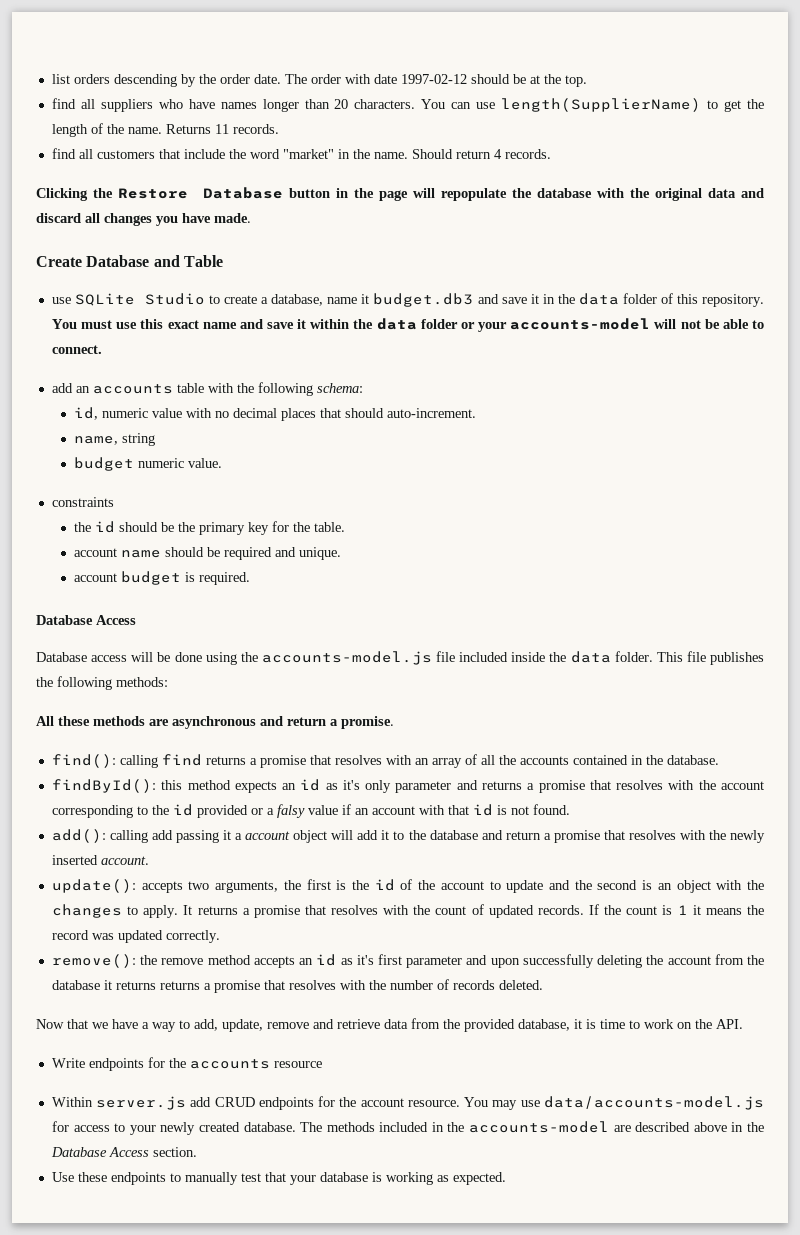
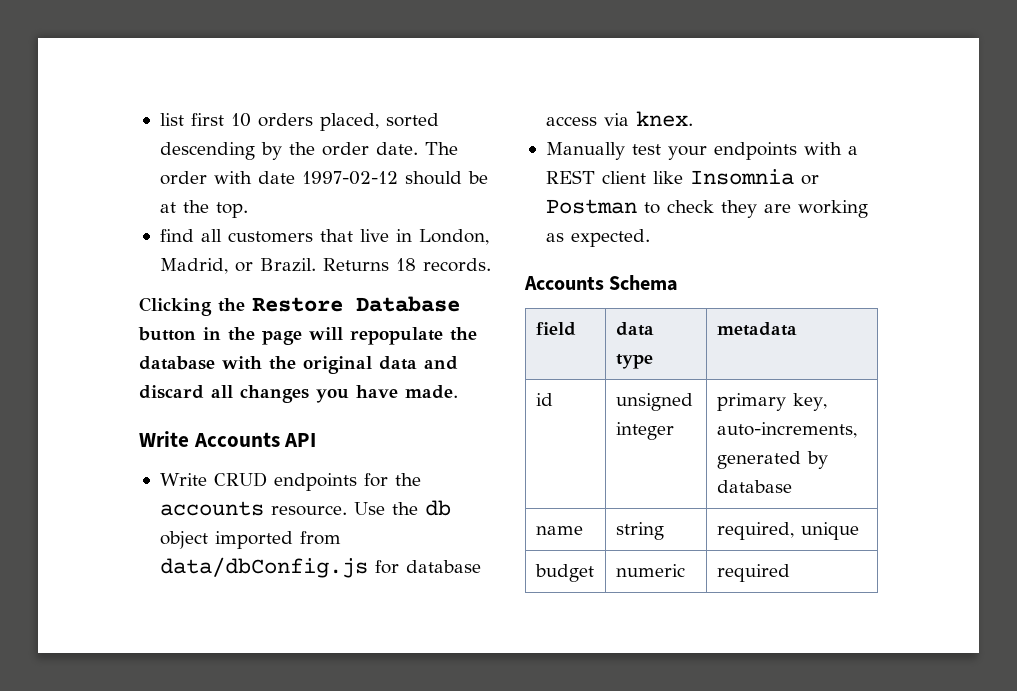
[73,74,110,84] orders -> [190,113,439,131] first 10 orders placed, sorted
[100,98,764,112] [51,123,279,137] [51,148,502,159] suppliers who have names longer than 20 characters. You can use length(SupplierName) to get the length of the name. Returns 11 records. // find all customers that include the word "market" in the name. Should return 4 -> [227,229,489,245] [159,258,416,274] customers that live in London, Madrid, or Brazil. Returns 18
[36,255,223,267] [51,293,764,307] [51,318,764,332] [51,345,102,354] [51,382,363,396] [74,407,477,421] [74,433,156,446] [74,457,223,471] [51,497,114,507] [74,521,346,535] [74,547,342,560] [74,571,251,585] [36,615,136,625] [36,651,764,665] [36,676,168,690] [36,716,394,729] [51,754,719,768] [51,779,765,793] [51,804,570,818] [51,829,765,843] [51,855,149,865] [51,879,764,893] [51,904,764,918] [51,930,220,943] [51,954,765,968] [51,979,543,993] [36,1018,743,1032] [51,1058,85,1068] Create Database and Table // use SQLite Studio to create a database, name it budget.db3 and save it in the data folder of this repository. You must use this exact name and save it within the data folder or your accounts-model will not be able to connect. // add an accounts table with the following schema: // id, numeric value with no decimal places that should auto-increment. // name, string // budget numeric value. // constraints // the id should be the primary key for the table. // account name should be required and unique. // account budget is required. // Database Access // Database access will be done using the accounts-model.js file included inside the data folder. This file publishes the following methods: // All these methods are asynchronous and return a promise. // find(): calling find returns a promise that resolves with an array of all the accounts contained in the database. // findById(): this method expects an id as it's only parameter and returns a promise that resolves with the account corresponding to the id provided or a falsy value if an account with that id is not found. // add(): calling add passing it a account object will add it to the database and return a promise that resolves with the newly inserted account. // update(): accepts two arguments, the first is the id of the account to update and the second is an object with the changes to apply. It returns a promise that resolves with the count of updated records. If the count is 1 it means the record was updated correctly. // remove(): the remove method accepts an id as it's first parameter and upon successfully deleting the account from the database it returns returns a promise that resolves with the number of records deleted. // Now that we have a way to add, update, remove and retrieve data from the provided database, it is time to work on the API. // Write -> [139,431,317,447] [159,472,267,487] Write Accounts API // Write CRUD
[273,1061,322,1068] [51,1096,764,1110] [51,1121,764,1135] [50,1147,197,1157] [51,1172,506,1185] resource // Within server.js add CRUD endpoints for the account resource. You may use data/accounts-model.js for access to your newly created database. The methods included in the accounts-model are described above in the Database Access section. // Use these endpoints to manually test that your database is working as expected. -> [270,500,451,516] [159,531,341,549] [159,557,481,578] [545,111,693,127] [545,142,858,160] [545,169,819,185] [545,199,868,218] [545,229,650,247] [524,275,679,291] [535,322,576,336] [615,322,654,336] [615,354,653,369] [716,322,797,336] [535,393,553,406] [615,393,693,411] [615,422,674,440] [716,393,827,411] [716,422,857,438] [716,451,828,469] [716,480,792,493] [535,526,583,535] [615,522,664,540] [716,522,859,540] [534,564,594,582] [615,564,685,577] [716,564,790,582] resource. Use the db object imported from data/dbConfig.js for database access via knex. // Manually test your endpoints with a REST client like Insomnia or Postman to check they are working as expected. // Accounts Schema // field | data type | metadata // id | unsigned integer | primary key, auto-increments, generated by database // name | string | required, unique // budget | numeric | required

